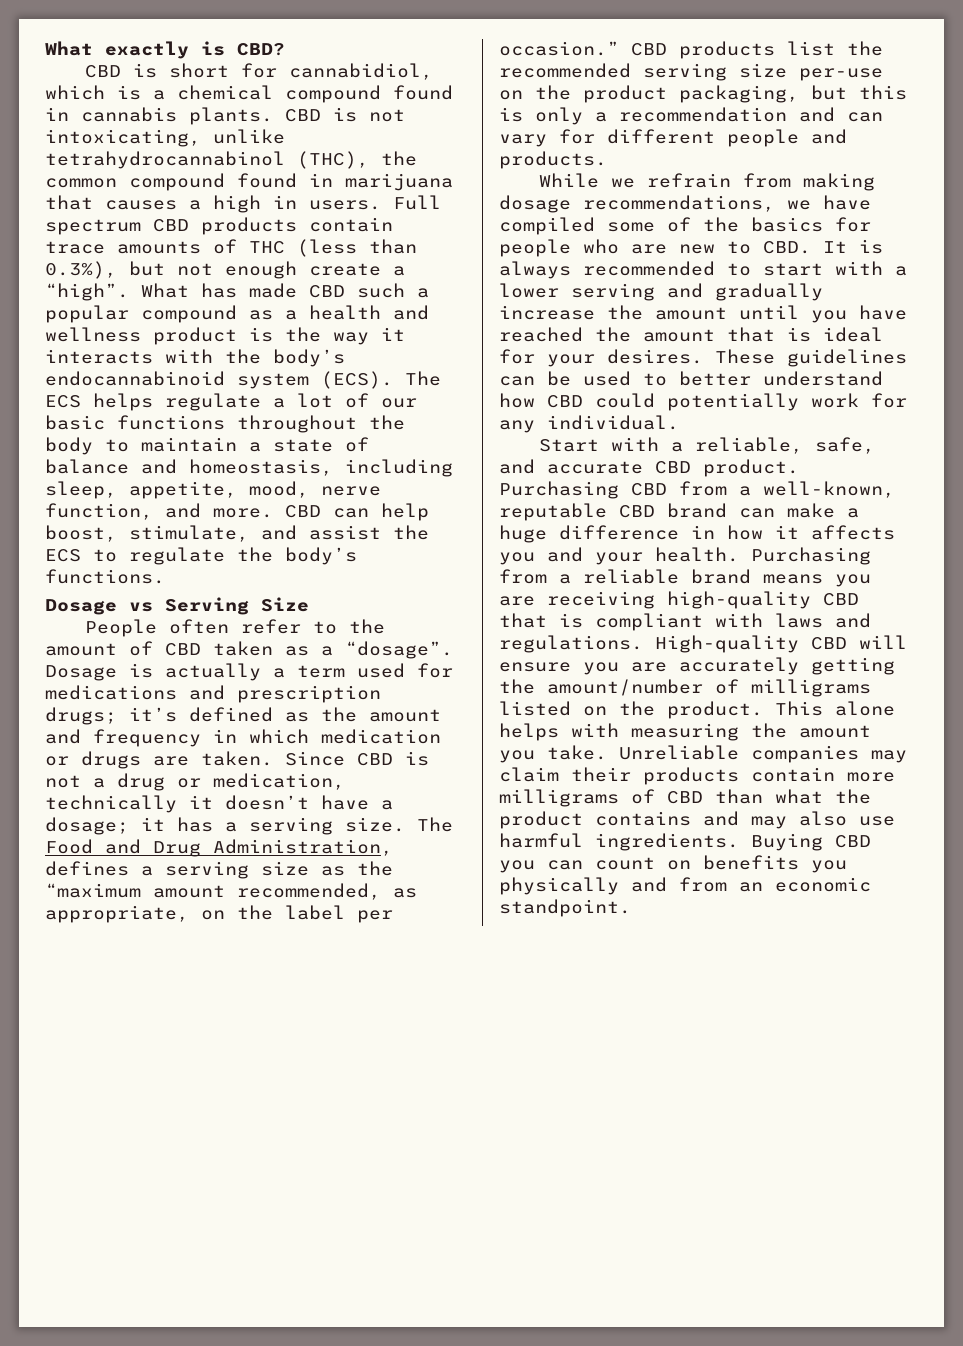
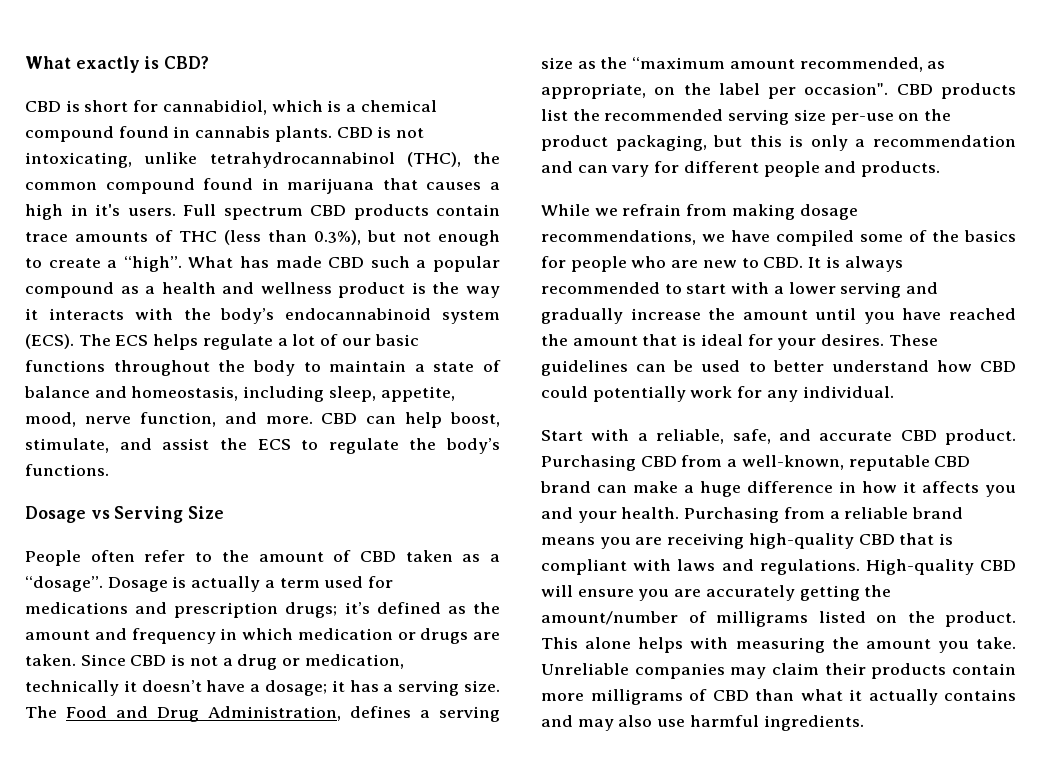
(297, 202) none -> [95,204,120,216] it's
(297, 270) none -> [25,258,42,268] to
[499,41,619,56] occasion.” -> [804,83,889,95] occasion".
[835,789,871,804] [499,811,583,829] the product -> [849,689,938,705] it actually
[751,833,871,851] [499,855,847,873] [499,877,871,895] [499,899,631,917] Buying CBD you can count on benefits you physically and from an economic standpoint. -> (864, 723) none

